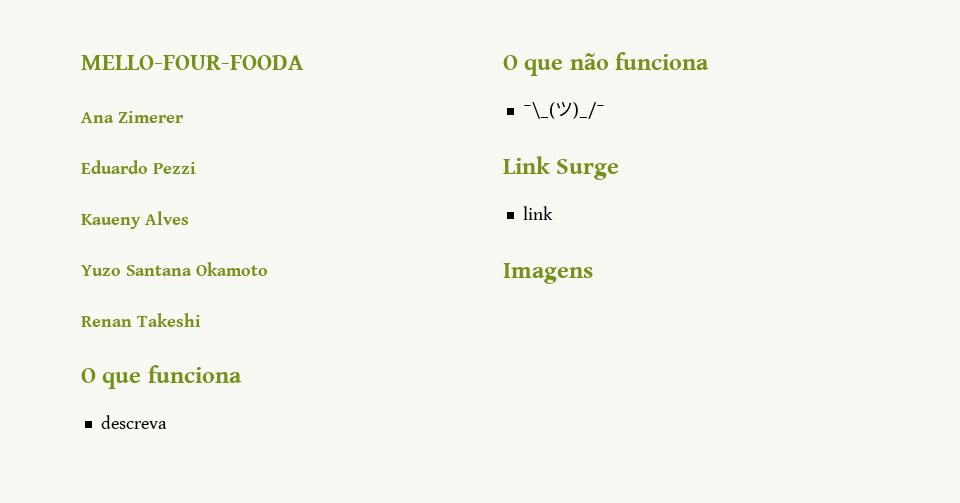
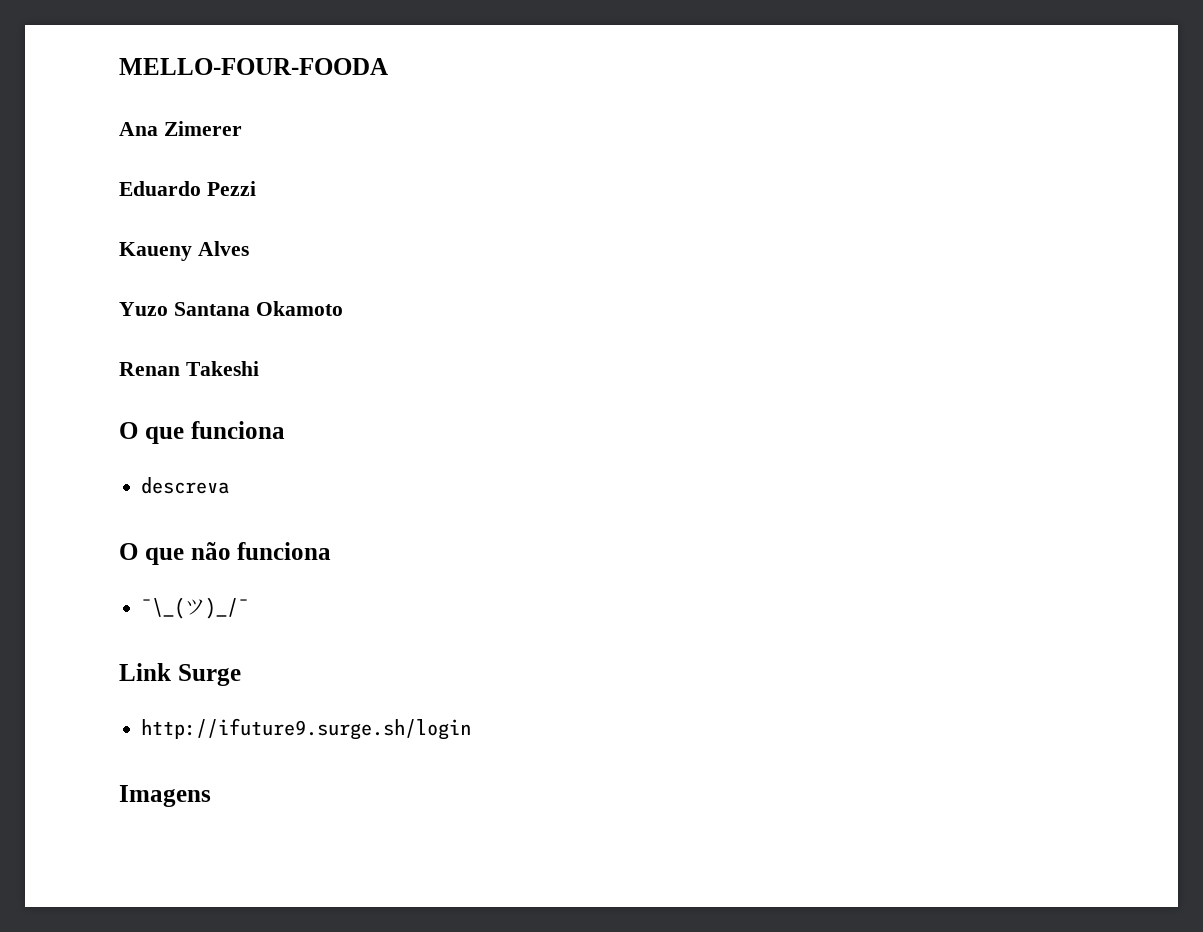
[522,206,553,220] link -> [141,718,471,740] http://ifuture9.surge.sh/login

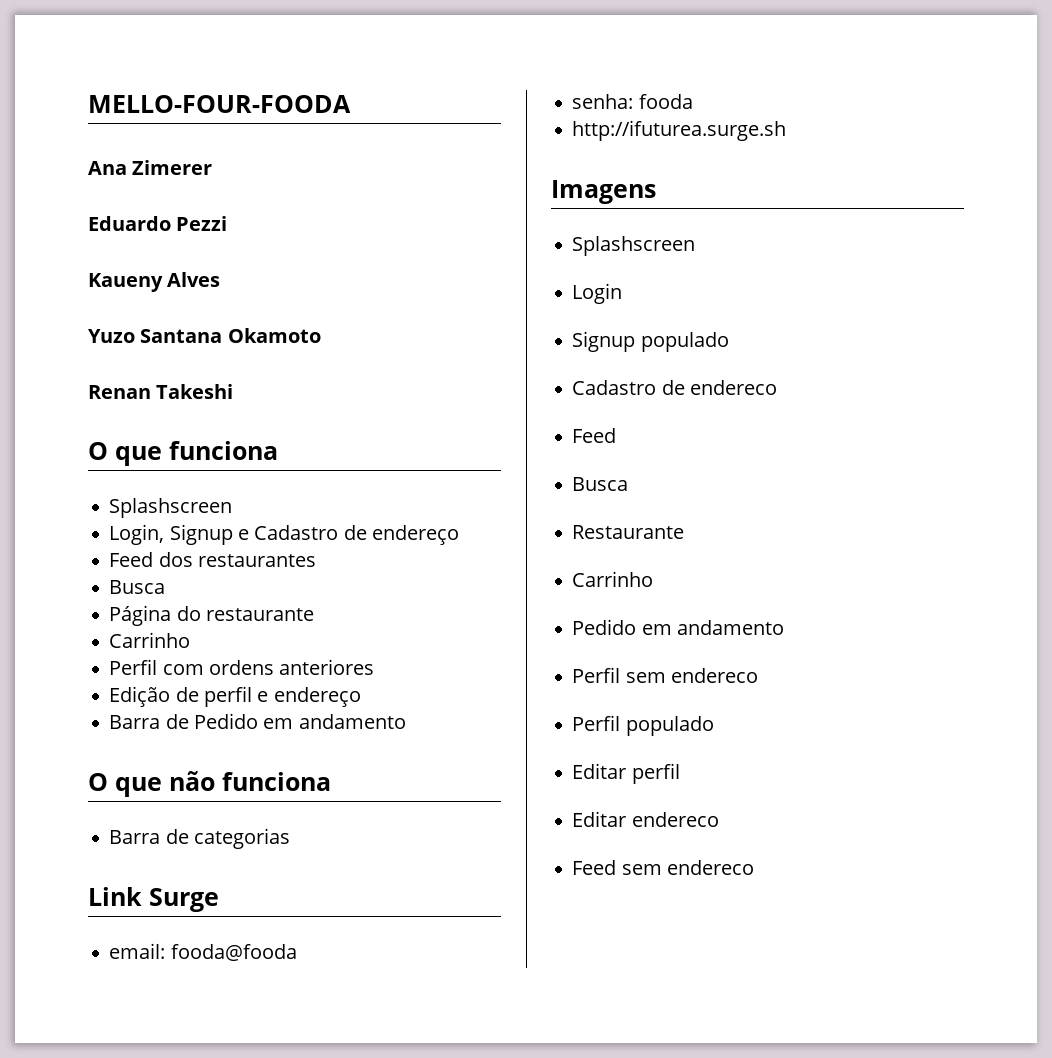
[141,477,229,494] descreva -> [109,498,233,518] [109,524,459,545] [109,552,316,567] [109,580,166,594] [109,605,314,626] [109,632,191,648] [109,659,375,675] [109,686,361,707] [109,713,406,729] Splashscreen // Login, Signup e Cadastro de endereço // Feed dos restaurantes // Busca // Página do restaurante // Carrinho // Perfil com ordens anteriores // Edição de perfil e endereço // Barra de Pedido em andamento
[141,597,249,619] ¯\_(ツ)_/¯ -> [109,828,290,849] Barra de categorias
[141,718,471,740] [119,785,211,807] http://ifuture9.surge.sh/login // Imagens -> [109,943,297,961] [572,94,693,109] [572,120,787,141] [551,180,656,204] [572,236,696,256] [572,283,623,304] [572,331,729,352] [572,380,777,395] [572,428,617,443] [572,477,629,491] [572,525,685,539] [572,571,654,587] [572,619,784,635] [572,667,758,683] [572,715,714,736] [572,763,680,784] [572,811,719,827] [572,860,754,875] email: fooda@fooda // senha: fooda // http://ifuturea.surge.sh // Imagens // Splashscreen // Login // Signup populado // Cadastro de endereco // Feed // Busca // Restaurante // Carrinho // Pedido em andamento // Perfil sem endereco // Perfil populado // Editar perfil // Editar endereco // Feed sem endereco

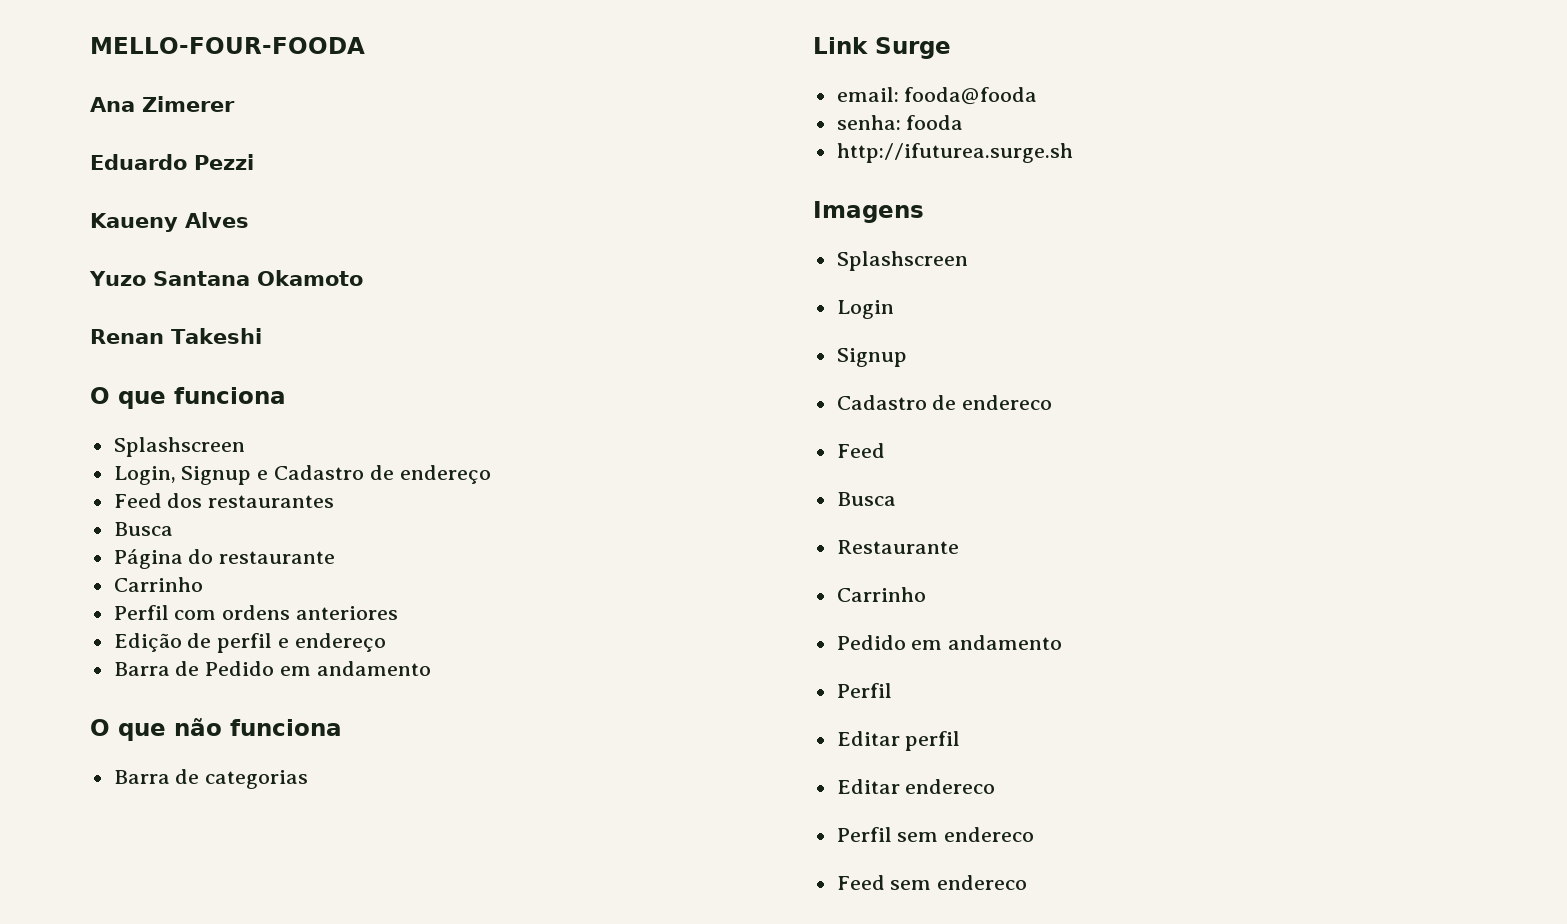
[640,332,729,352] populado -> (907, 357) none
[625,668,758,683] [572,715,714,736] sem endereco // Perfil populado -> (892, 690) none
(719, 819) none -> [836,827,1035,842] // Perfil sem endereco

